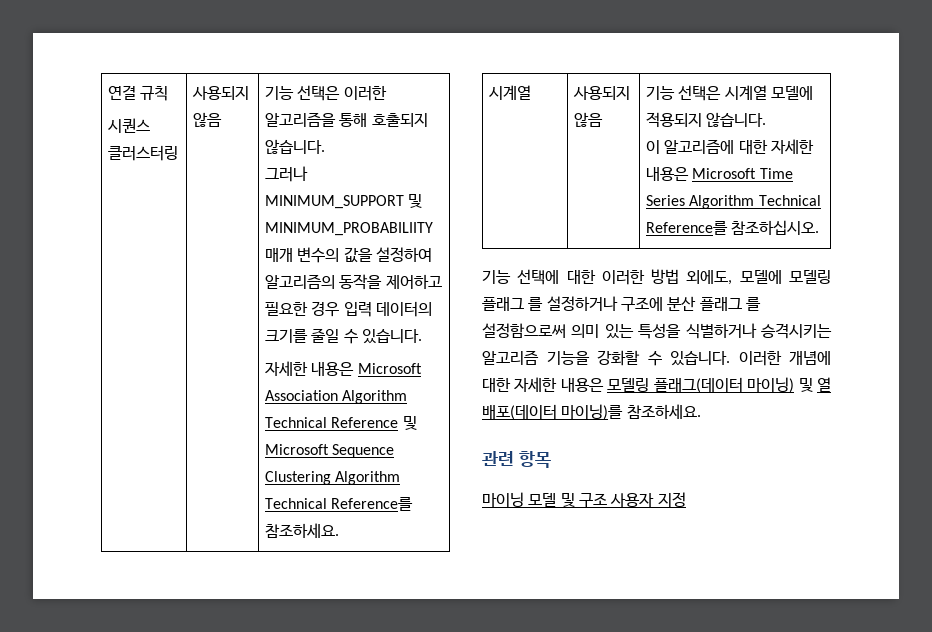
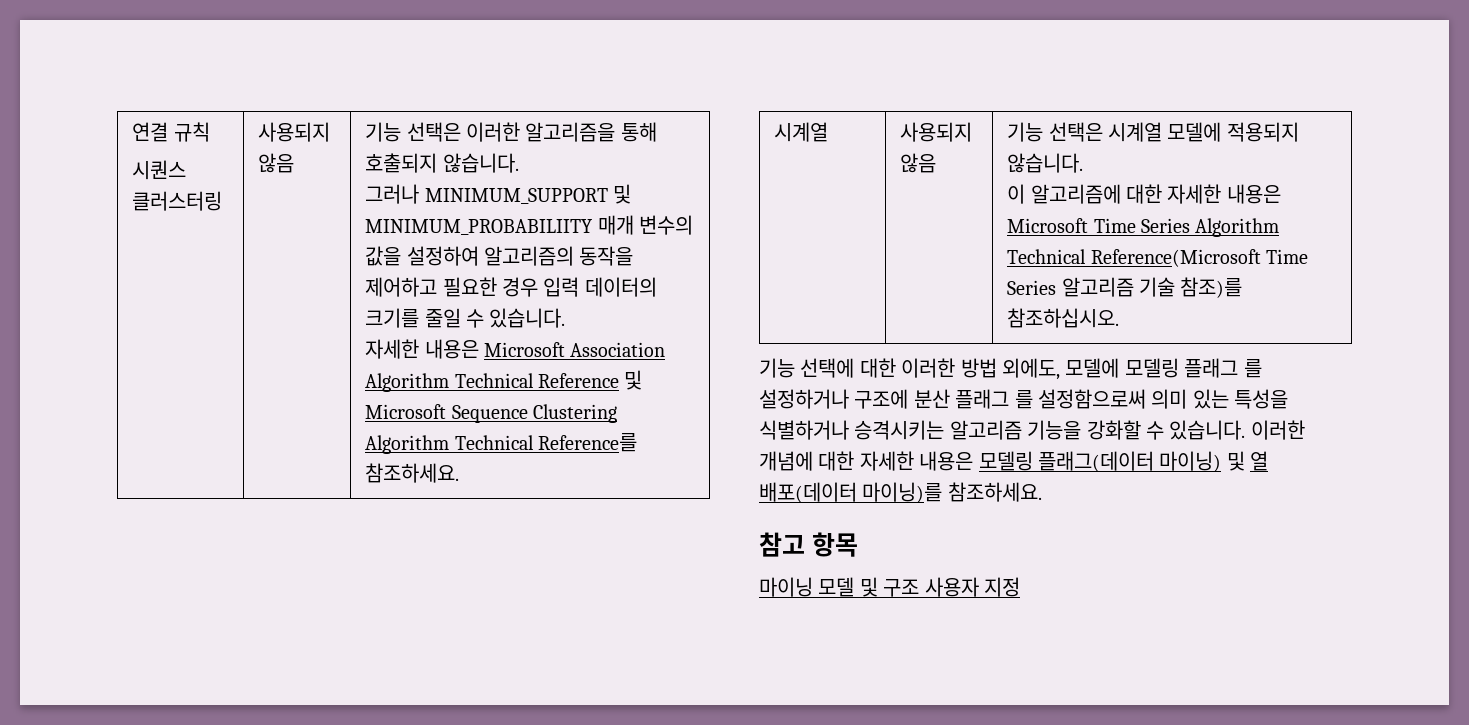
[646,221,729,235] Reference를 -> [1090,249,1308,267] [1007,277,1243,298] Reference(Microsoft Time Series 알고리즘 기술 참조)를
[482,451,514,466] 관련 -> [759,532,805,557] 참고

